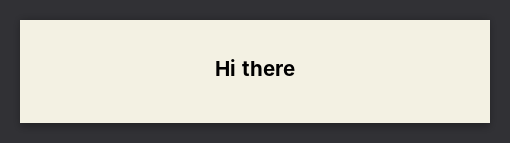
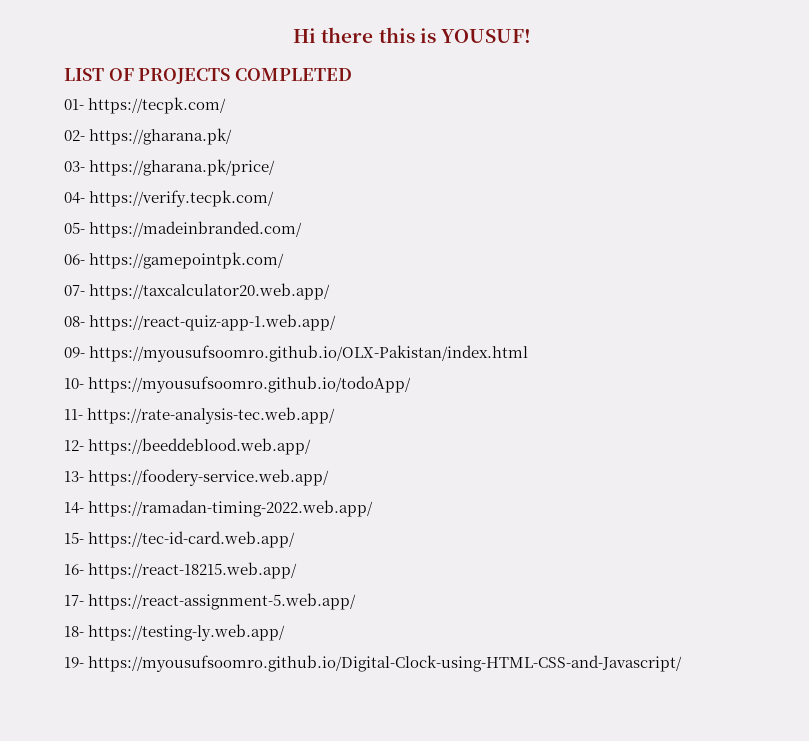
(295, 68) none -> [378,27,531,43] [64,68,353,84] [64,97,227,114] [64,128,233,145] [64,159,276,176] [64,190,275,207] [64,221,303,238] [64,252,285,269] [64,283,331,300] [64,314,337,331] [64,345,529,362] [64,376,412,393] [64,407,336,424] [64,438,312,455] [64,469,330,486] [64,500,374,517] [64,531,296,548] [64,562,298,579] [64,593,357,610] [64,624,286,641] [64,655,683,672] this is YOUSUF! // LIST OF PROJECTS COMPLETED // 01- https://tecpk.com/ // 02- https://gharana.pk/ // 03- https://gharana.pk/price/ // 04- https://verify.tecpk.com/ // 05- https://madeinbranded.com/ // 06- https://gamepointpk.com/ // 07- https://taxcalculator20.web.app/ // 08- https://react-quiz-app-1.web.app/ // 09- https://myousufsoomro.github.io/OLX-Pakistan/index.html // 10- https://myousufsoomro.github.io/todoApp/ // 11- https://rate-analysis-tec.web.app/ // 12- https://beeddeblood.web.app/ // 13- https://foodery-service.web.app/ // 14- https://ramadan-timing-2022.web.app/ // 15- https://tec-id-card.web.app/ // 16- https://react-18215.web.app/ // 17- https://react-assignment-5.web.app/ // 18- https://testing-ly.web.app/ // 19- https://myousufsoomro.github.io/Digital-Clock-using-HTML-CSS-and-Javascript/

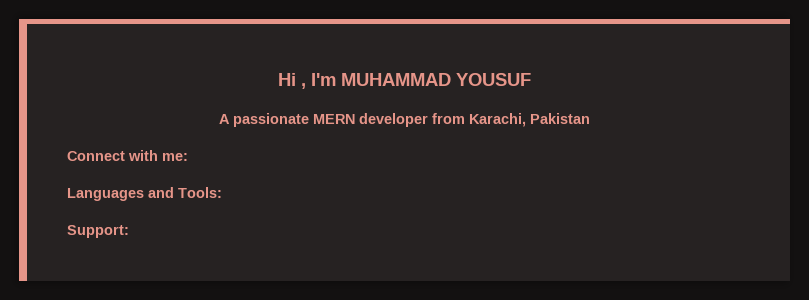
[321,27,531,43] [64,68,353,84] [64,97,227,114] [64,128,233,145] [64,159,276,176] [64,190,275,207] [64,221,303,238] [64,252,285,269] [64,283,331,300] [64,314,337,331] [64,345,529,362] [64,376,412,393] [64,407,336,424] [64,438,312,455] [64,469,330,486] [64,500,374,517] [64,531,296,548] [64,562,298,579] [64,593,357,610] [64,624,286,641] [64,655,683,672] there this is YOUSUF! // LIST OF PROJECTS COMPLETED // 01- https://tecpk.com/ // 02- https://gharana.pk/ // 03- https://gharana.pk/price/ // 04- https://verify.tecpk.com/ // 05- https://madeinbranded.com/ // 06- https://gamepointpk.com/ // 07- https://taxcalculator20.web.app/ // 08- https://react-quiz-app-1.web.app/ // 09- https://myousufsoomro.github.io/OLX-Pakistan/index.html // 10- https://myousufsoomro.github.io/todoApp/ // 11- https://rate-analysis-tec.web.app/ // 12- https://beeddeblood.web.app/ // 13- https://foodery-service.web.app/ // 14- https://ramadan-timing-2022.web.app/ // 15- https://tec-id-card.web.app/ // 16- https://react-18215.web.app/ // 17- https://react-assignment-5.web.app/ // 18- https://testing-ly.web.app/ // 19- https://myousufsoomro.github.io/Digital-Clock-using-HTML-CSS-and-Javascript/ -> [301,73,531,89] [219,113,590,127] [67,150,188,161] [67,187,222,201] [67,225,129,238] , I'm MUHAMMAD YOUSUF // A passionate MERN developer from Karachi, Pakistan // Connect with me: // Languages and Tools: // Support:

